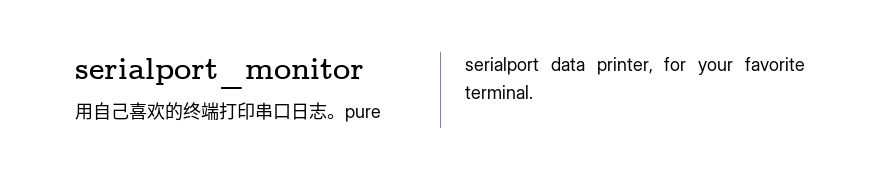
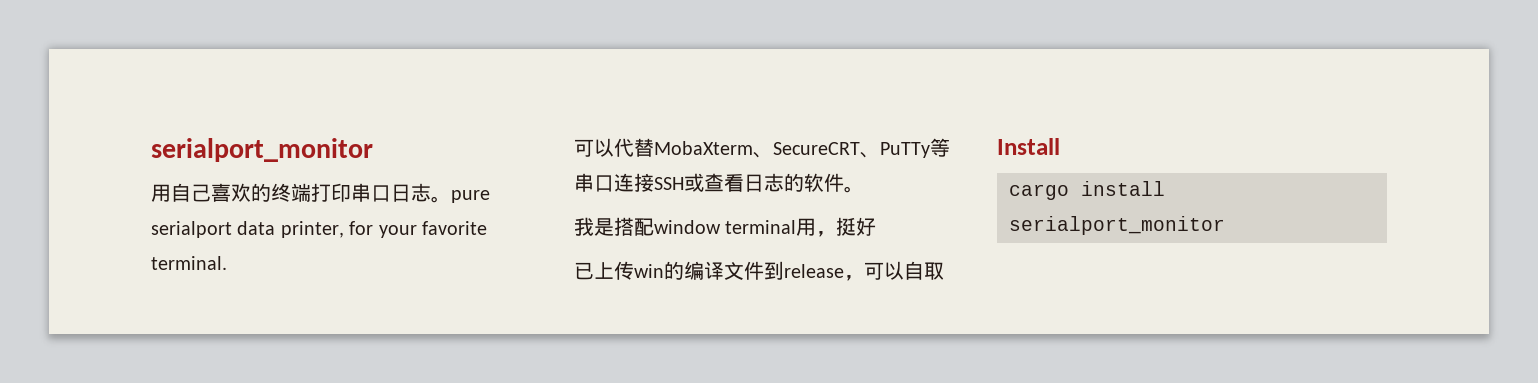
(533, 92) none -> [574,138,950,158] [574,173,864,193] [574,217,877,237] [574,261,944,281] [997,138,1060,155] [1009,181,1165,200] [1009,216,1225,235] // 可以代替MobaXterm、SecureCRT、PuTTy等串口连接SSH或查看日志的软件。 // 我是搭配window terminal用，挺好 // 已上传win的编译文件到release，可以自取 // Install // cargo install serialport_monitor

